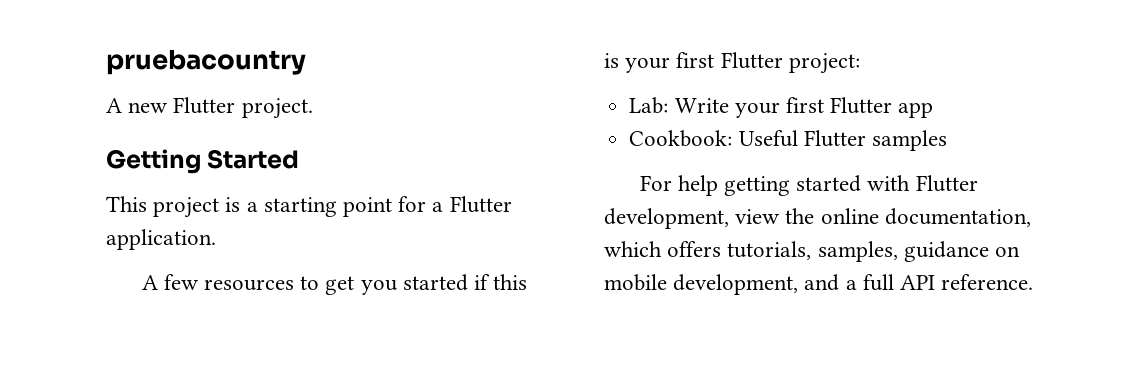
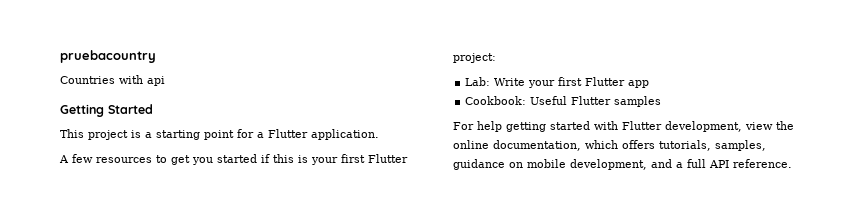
[106,97,313,119] A new Flutter project. -> [60,75,165,86] Countries with api

